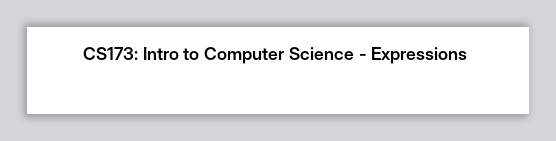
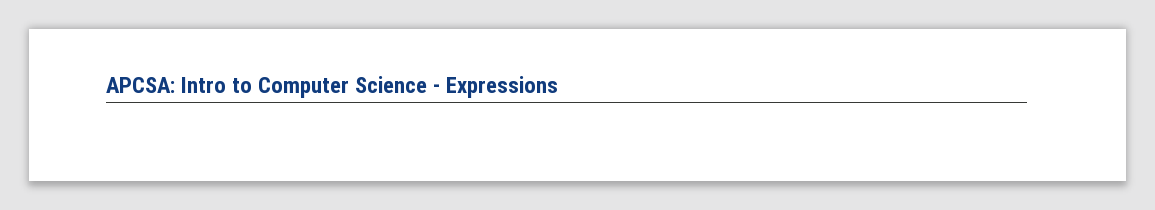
[83,47,138,60] CS173: -> [106,77,175,93] APCSA:

